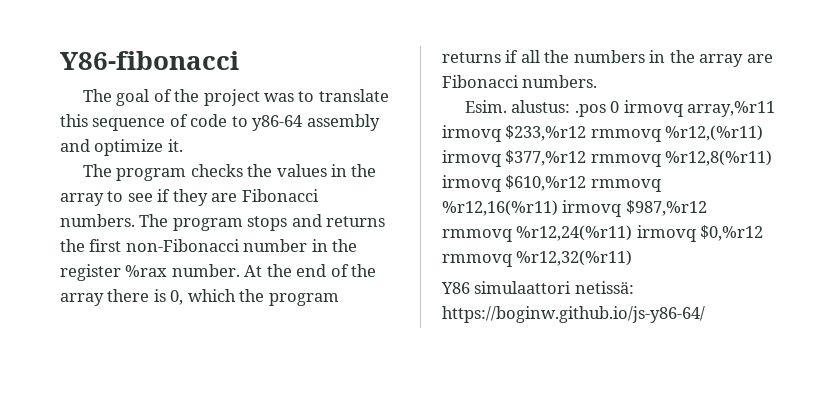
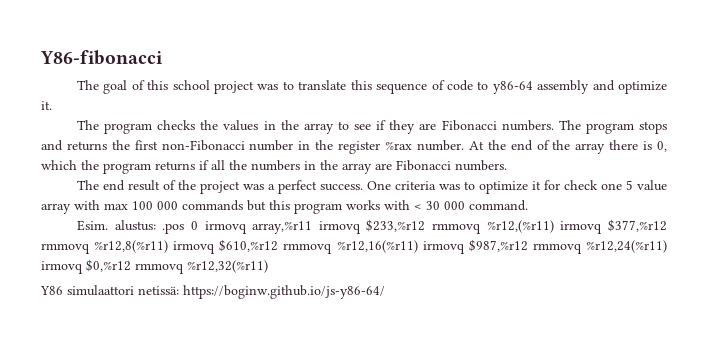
[174,89,200,102] the -> [147,80,210,90] this school
(598, 81) none -> [76,180,667,194] [41,200,528,214] // The end result of the project was a perfect success. One criteria was to optimize it for check one 5 value array with max 100 000 commands but this program works with < 30 000 command.

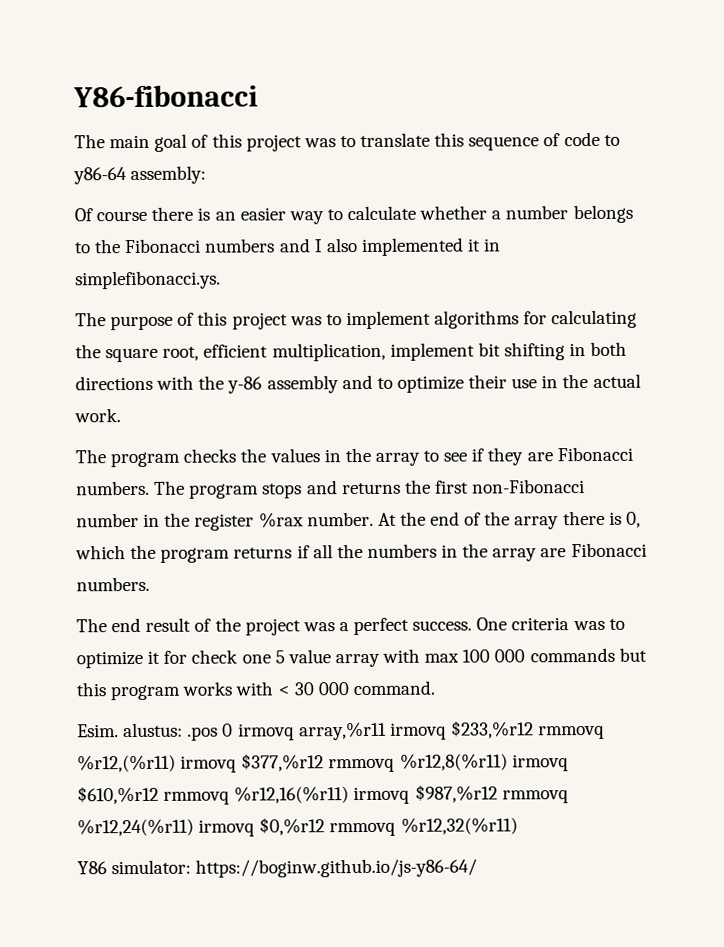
(99, 85) none -> [109,134,151,149] main
[172,80,210,90] school -> (242, 140) none
[537,80,667,94] [41,101,52,110] assembly and optimize it. -> [130,165,207,185] [74,204,633,225] [74,237,502,257] [75,270,221,290] [75,309,638,331] [75,341,628,363] [75,373,641,394] [74,408,121,423] assembly: // Of course there is an easier way to calculate whether a number belongs to the Fibonacci numbers and I also implemented it in simplefibonacci.ys. // The purpose of this project was to implement algorithms for calculating the square root, efficient multiplication, implement bit shifting in both directions with the y-86 assembly and to optimize their use in the actual work.
[67,285,179,296] simulaattori netissä: -> [111,859,192,875] simulator:

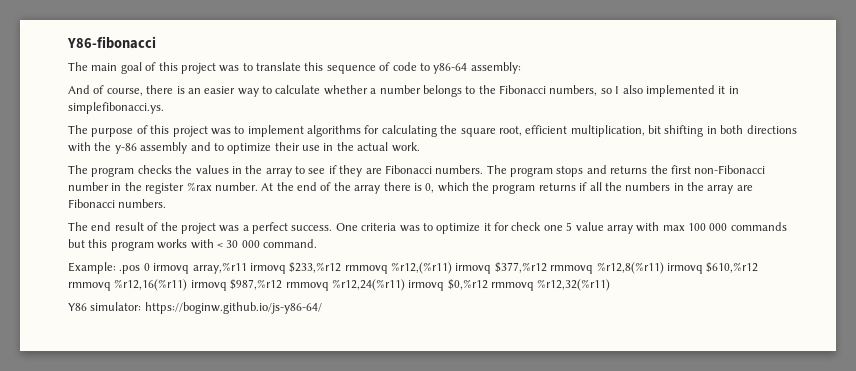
[74,208,148,222] Of course -> [68,85,143,96] And of course,
[204,238,311,253] numbers and -> [549,85,612,96] numbers, so
[389,342,475,361] implement -> (645, 131) none
[77,722,184,738] Esim. alustus: -> [68,262,116,274] Example:

